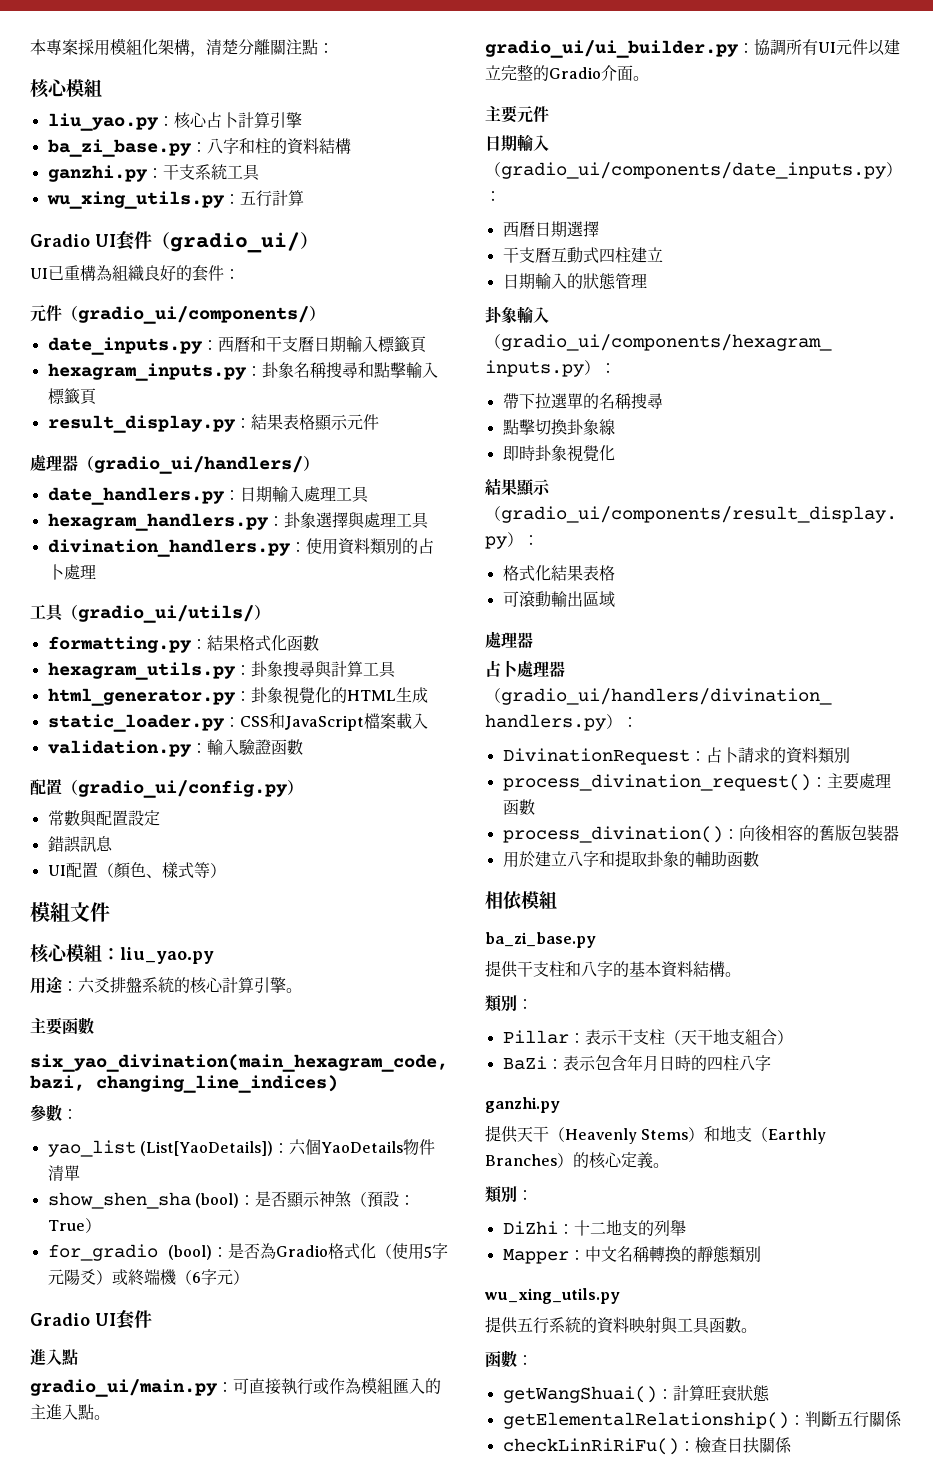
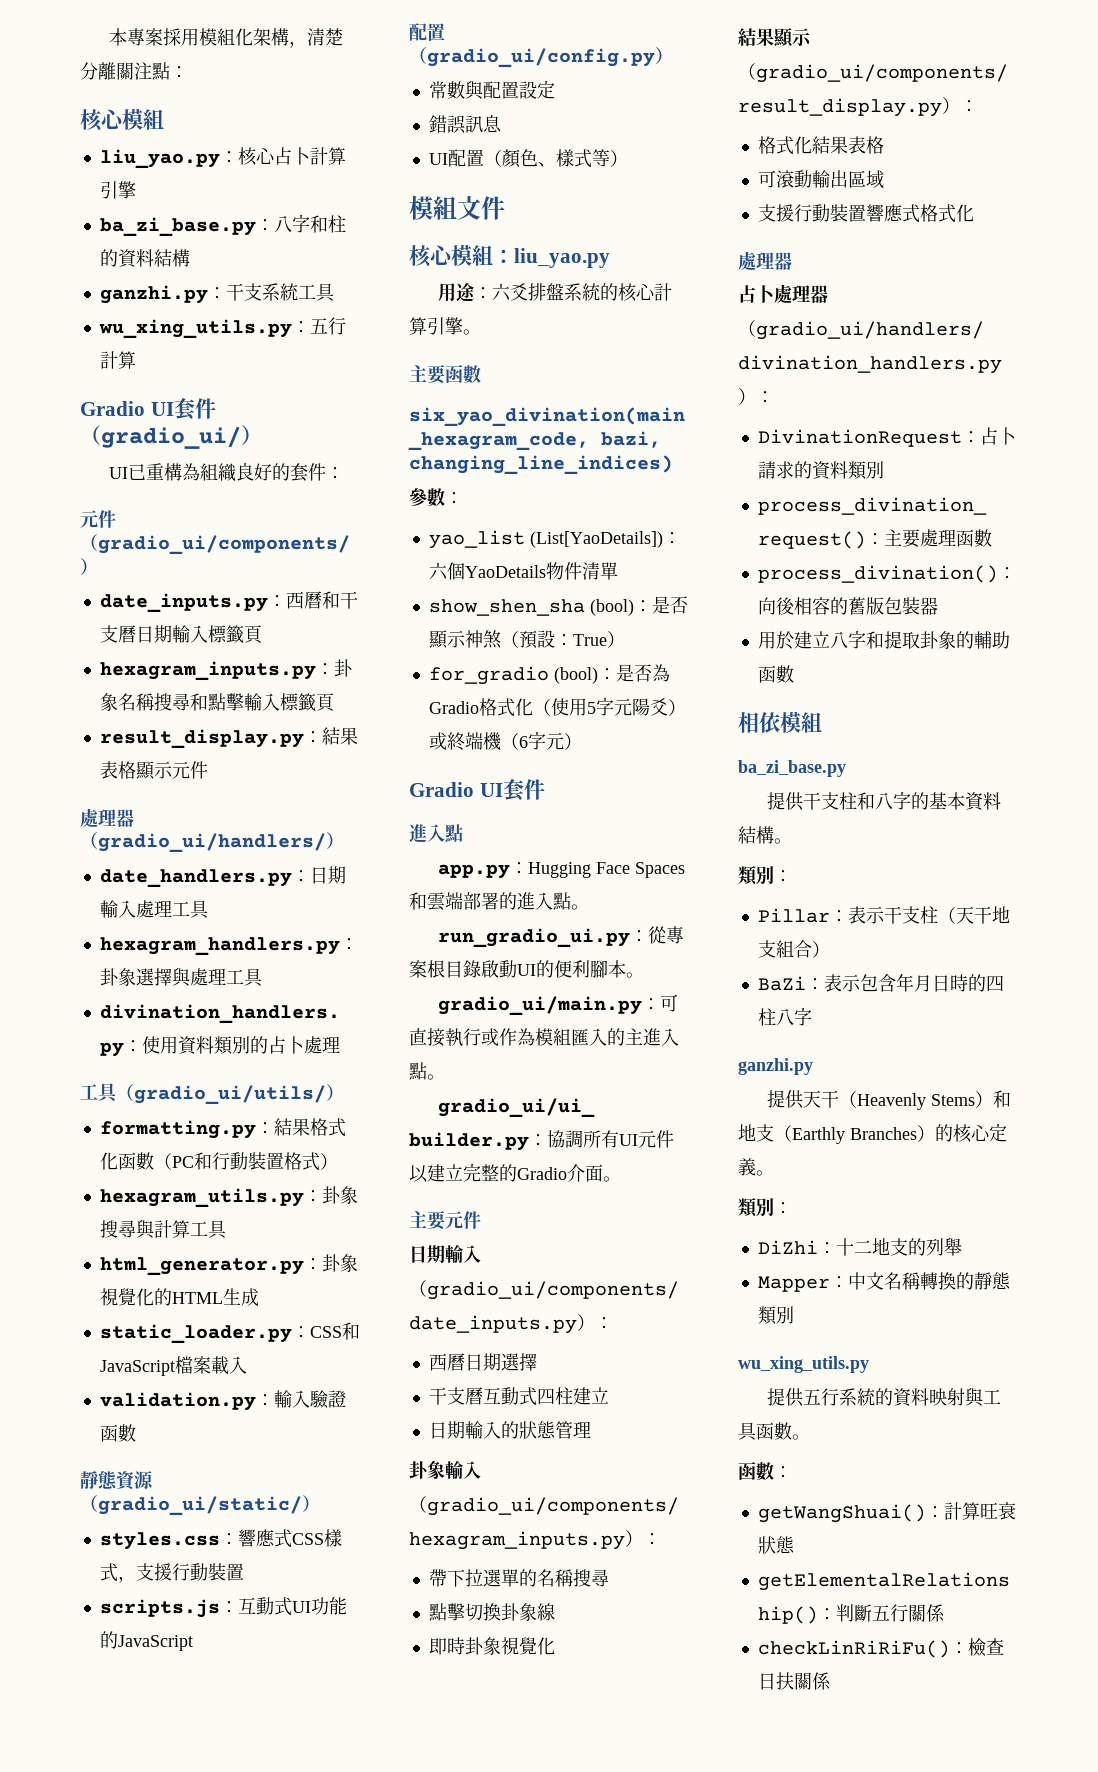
(319, 643) none -> [153,1152,338,1171] （PC和行動裝置格式）
(303, 747) none -> [80,1471,154,1490] [80,1494,320,1516] [99,1529,342,1550] [99,1563,244,1583] [99,1597,347,1618] [99,1631,193,1651] // 靜態資源（gradio_ui/static/） // styles.css：響應式CSS樣式，支援行動裝置 // scripts.js：互動式UI功能的JavaScript
(78, 1357) none -> [437,862,685,879] [409,892,589,911] [437,926,684,948] [409,960,644,978] // app.py：Hugging Face Spaces和雲端部署的進入點。 // run_gradio_ui.py：從專案根目錄啟動UI的便利腳本。
(615, 599) none -> [757,204,974,223] // 支援行動裝置響應式格式化

